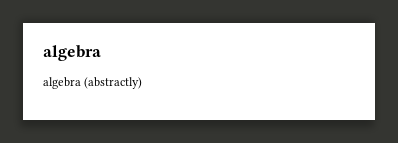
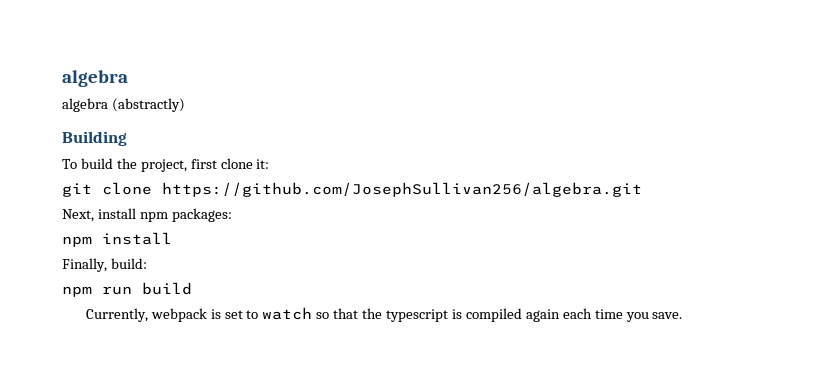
(143, 83) none -> [62,131,127,146] [62,158,270,172] [62,182,642,197] [62,208,232,222] [62,232,172,247] [62,258,147,272] [62,282,192,297] [85,307,683,322] // Building // To build the project, first clone it: // git clone https://github.com/JosephSullivan256/algebra.git // Next, install npm packages: // npm install // Finally, build: // npm run build // Currently, webpack is set to watch so that the typescript is compiled again each time you save.

